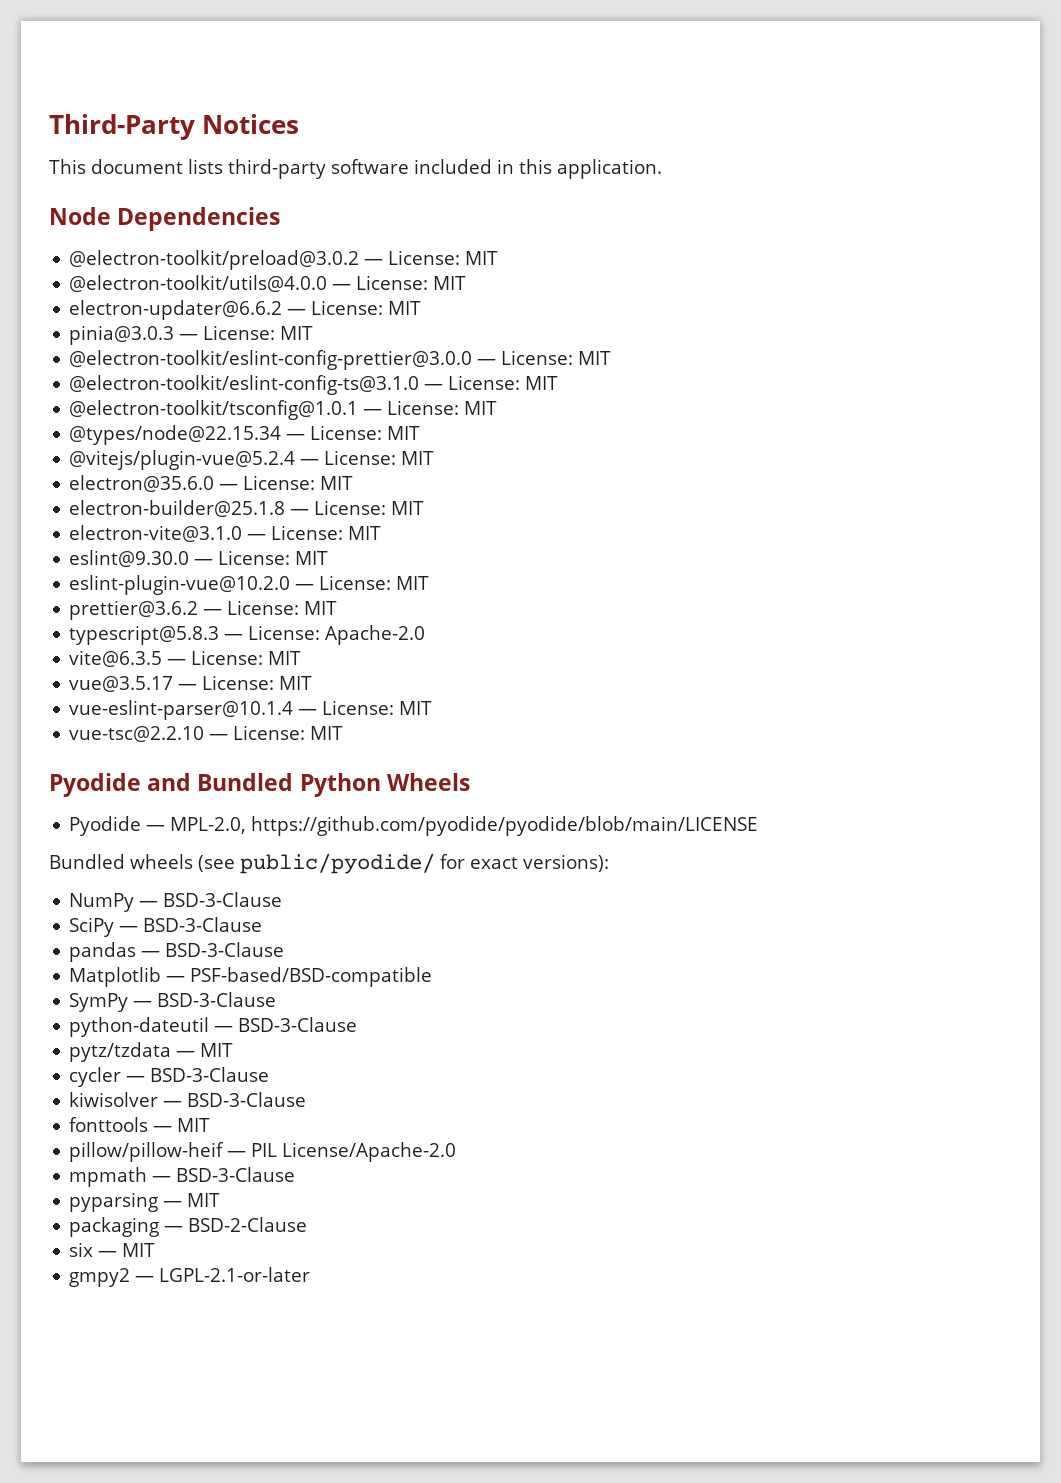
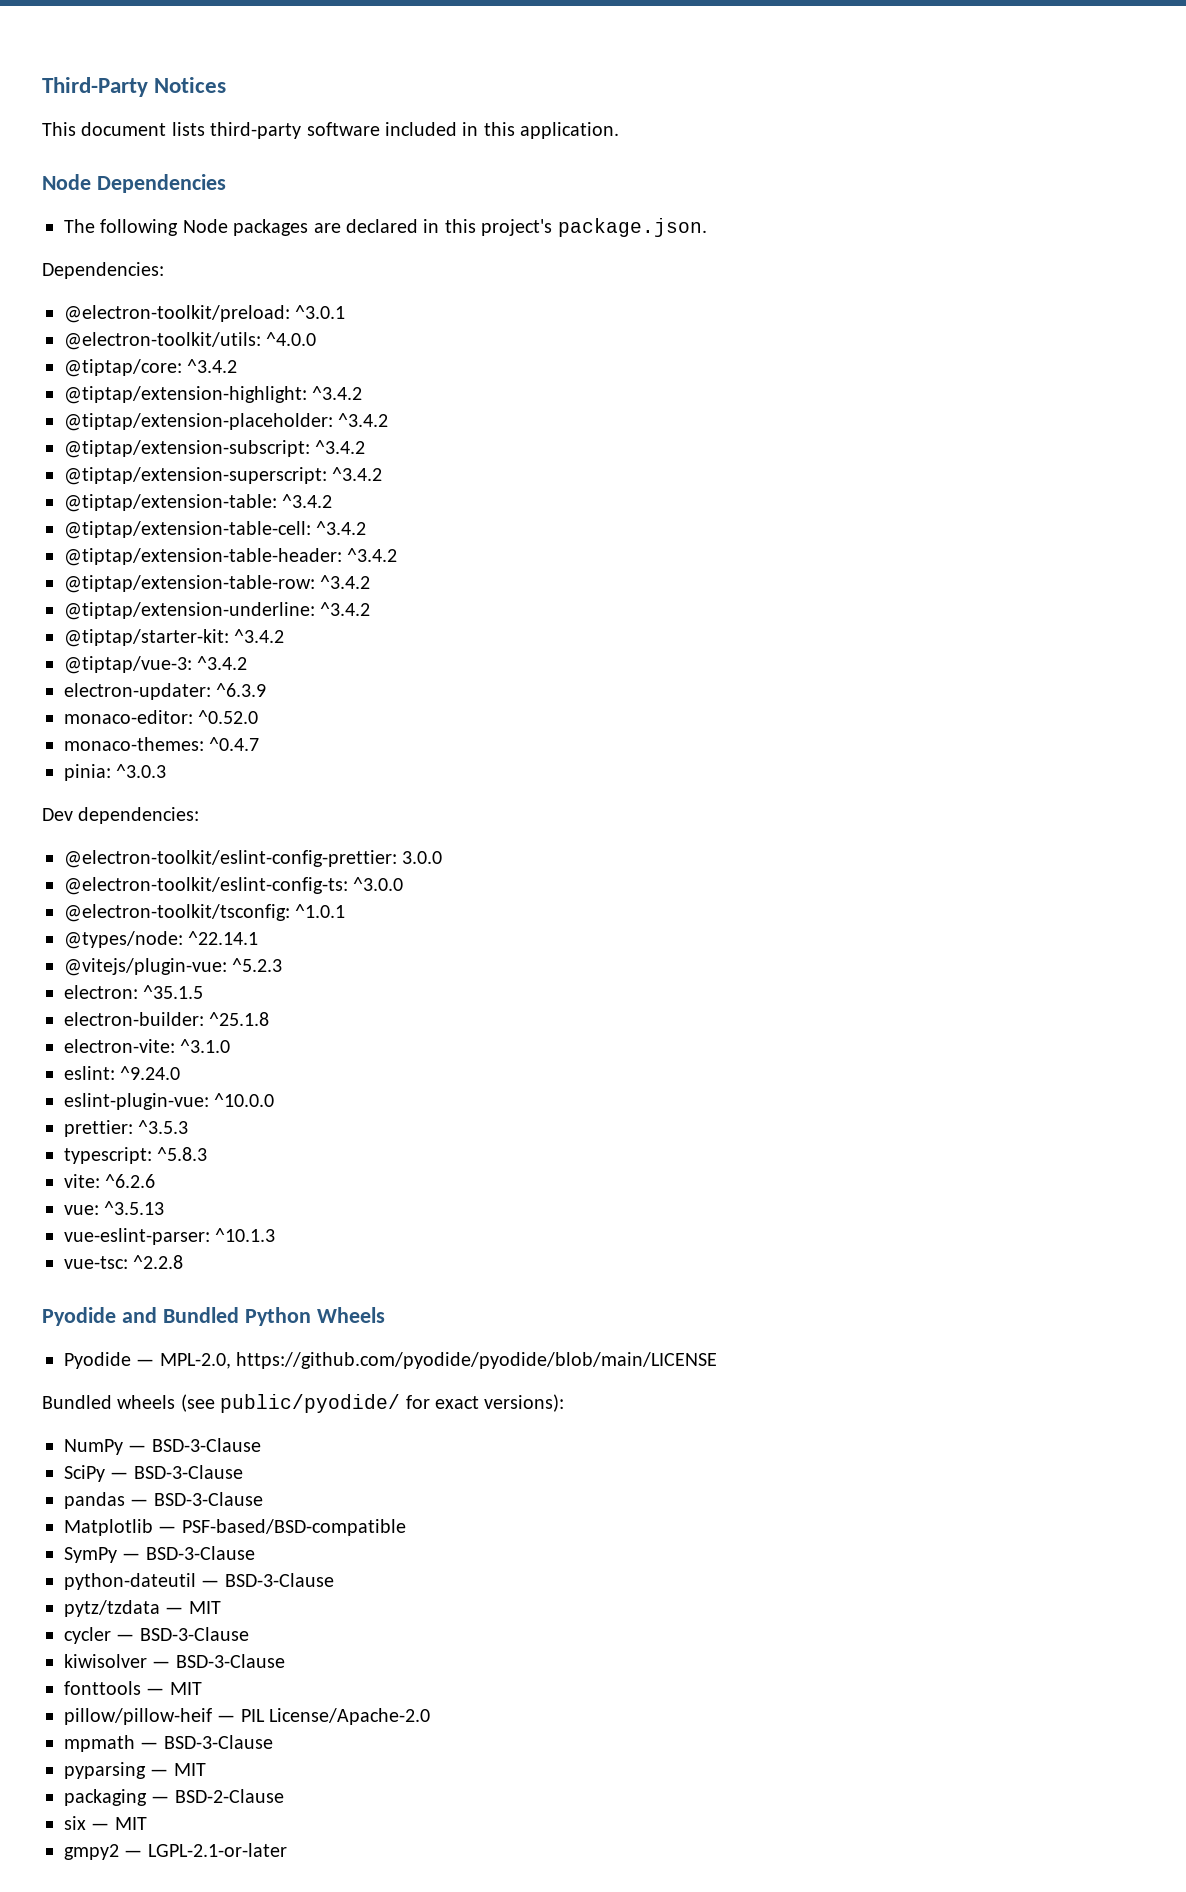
[69,250,499,270] [69,275,467,292] [69,300,422,320] [69,325,314,345] [69,350,612,370] [69,375,559,395] [69,400,498,420] [69,425,421,445] [69,450,435,470] [69,475,354,492] [69,500,425,517] [69,525,382,542] [69,550,329,567] [69,575,430,595] [69,600,338,620] [69,625,426,645] [69,650,302,667] [69,675,313,692] [69,700,433,720] [69,725,344,742] @electron-toolkit/preload@3.0.2 — License: MIT // @electron-toolkit/utils@4.0.0 — License: MIT // electron-updater@6.6.2 — License: MIT // pinia@3.0.3 — License: MIT // @electron-toolkit/eslint-config-prettier@3.0.0 — License: MIT // @electron-toolkit/eslint-config-ts@3.1.0 — License: MIT // @electron-toolkit/tsconfig@1.0.1 — License: MIT // @types/node@22.15.34 — License: MIT // @vitejs/plugin-vue@5.2.4 — License: MIT // electron@35.6.0 — License: MIT // electron-builder@25.1.8 — License: MIT // electron-vite@3.1.0 — License: MIT // eslint@9.30.0 — License: MIT // eslint-plugin-vue@10.2.0 — License: MIT // prettier@3.6.2 — License: MIT // typescript@5.8.3 — License: Apache-2.0 // vite@6.3.5 — License: MIT // vue@3.5.17 — License: MIT // vue-eslint-parser@10.1.4 — License: MIT // vue-tsc@2.2.10 — License: MIT -> [64,218,707,237] [42,262,164,279] [64,305,346,323] [64,332,317,350] [64,359,238,377] [64,386,363,404] [64,413,389,431] [64,440,366,458] [64,467,383,485] [64,494,333,512] [64,521,367,539] [64,548,398,566] [64,575,371,593] [64,602,371,620] [64,629,285,647] [64,656,248,674] [64,683,267,700] [64,710,259,724] [64,737,260,751] [64,764,167,781] [42,807,200,824] [64,850,443,868] [64,877,404,895] [64,904,346,922] [64,931,259,949] [64,958,283,976] [64,985,204,999] [64,1012,270,1026] [64,1039,231,1053] [64,1066,181,1080] [64,1093,275,1110] [64,1120,189,1137] [64,1147,208,1164] [64,1174,156,1188] [64,1201,165,1215] [64,1228,276,1245] [64,1255,184,1269] The following Node packages are declared in this project's package.json. // Dependencies: // @electron-toolkit/preload: ^3.0.1 // @electron-toolkit/utils: ^4.0.0 // @tiptap/core: ^3.4.2 // @tiptap/extension-highlight: ^3.4.2 // @tiptap/extension-placeholder: ^3.4.2 // @tiptap/extension-subscript: ^3.4.2 // @tiptap/extension-superscript: ^3.4.2 // @tiptap/extension-table: ^3.4.2 // @tiptap/extension-table-cell: ^3.4.2 // @tiptap/extension-table-header: ^3.4.2 // @tiptap/extension-table-row: ^3.4.2 // @tiptap/extension-underline: ^3.4.2 // @tiptap/starter-kit: ^3.4.2 // @tiptap/vue-3: ^3.4.2 // electron-updater: ^6.3.9 // monaco-editor: ^0.52.0 // monaco-themes: ^0.4.7 // pinia: ^3.0.3 // Dev dependencies: // @electron-toolkit/eslint-config-prettier: 3.0.0 // @electron-toolkit/eslint-config-ts: ^3.0.0 // @electron-toolkit/tsconfig: ^1.0.1 // @types/node: ^22.14.1 // @vitejs/plugin-vue: ^5.2.3 // electron: ^35.1.5 // electron-builder: ^25.1.8 // electron-vite: ^3.1.0 // eslint: ^9.24.0 // eslint-plugin-vue: ^10.0.0 // prettier: ^3.5.3 // typescript: ^5.8.3 // vite: ^6.2.6 // vue: ^3.5.13 // vue-eslint-parser: ^10.1.3 // vue-tsc: ^2.2.8

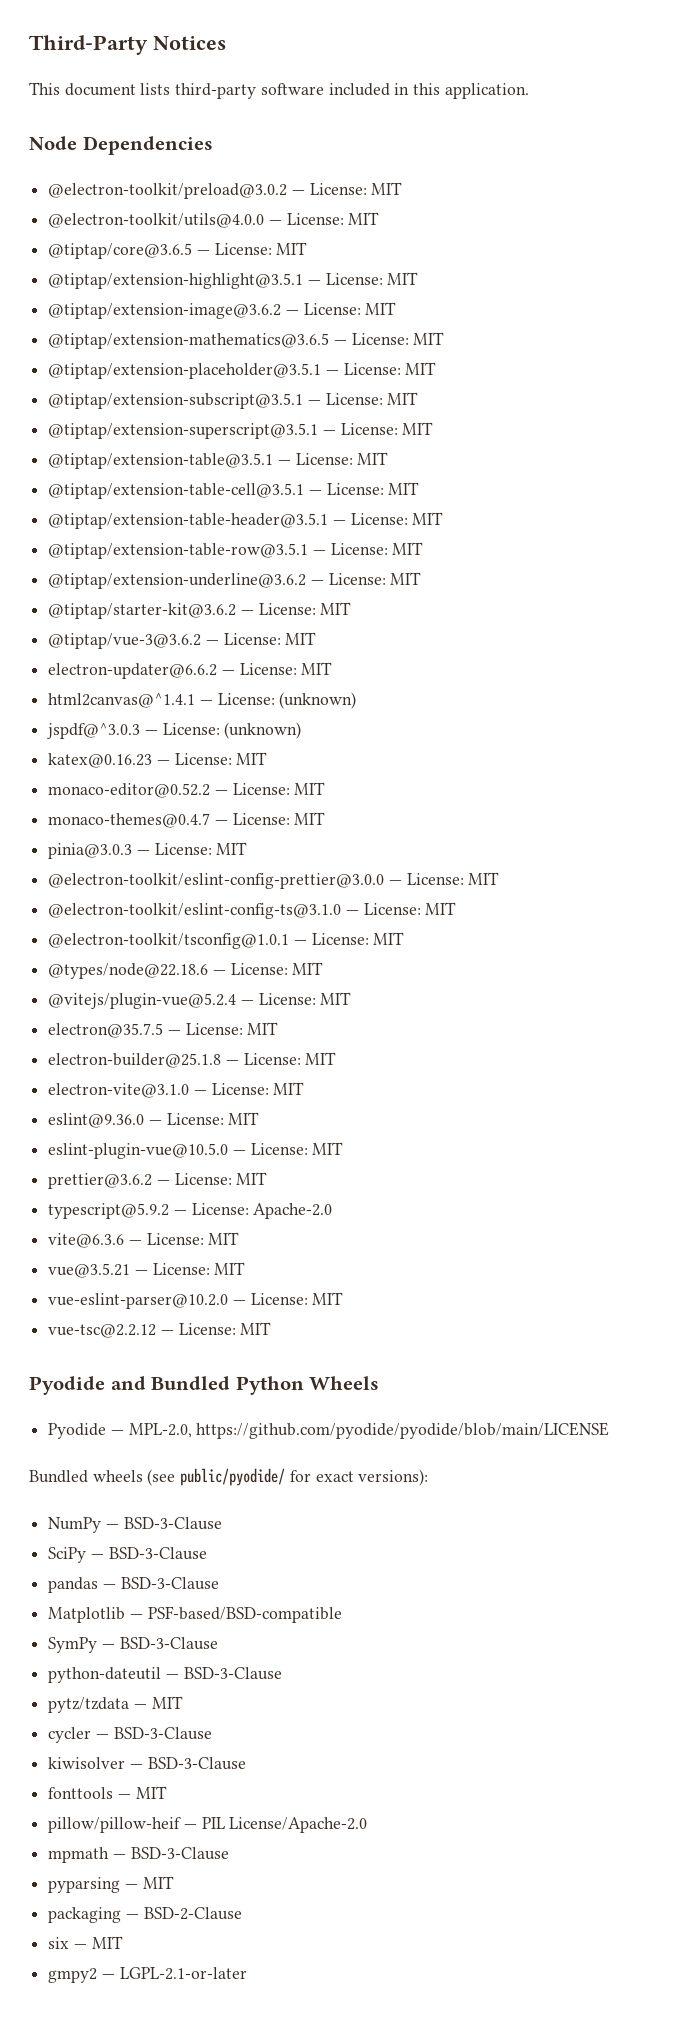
[64,218,707,237] [42,262,164,279] [64,305,346,323] [64,332,317,350] [64,359,238,377] [64,386,363,404] [64,413,389,431] [64,440,366,458] [64,467,383,485] [64,494,333,512] [64,521,367,539] [64,548,398,566] [64,575,371,593] [64,602,371,620] [64,629,285,647] [64,656,248,674] [64,683,267,700] [64,710,259,724] [64,737,260,751] [64,764,167,781] [42,807,200,824] [64,850,443,868] [64,877,404,895] [64,904,346,922] [64,931,259,949] [64,958,283,976] [64,985,204,999] [64,1012,270,1026] [64,1039,231,1053] [64,1066,181,1080] [64,1093,275,1110] [64,1120,189,1137] [64,1147,208,1164] [64,1174,156,1188] [64,1201,165,1215] [64,1228,276,1245] [64,1255,184,1269] The following Node packages are declared in this project's package.json. // Dependencies: // @electron-toolkit/preload: ^3.0.1 // @electron-toolkit/utils: ^4.0.0 // @tiptap/core: ^3.4.2 // @tiptap/extension-highlight: ^3.4.2 // @tiptap/extension-placeholder: ^3.4.2 // @tiptap/extension-subscript: ^3.4.2 // @tiptap/extension-superscript: ^3.4.2 // @tiptap/extension-table: ^3.4.2 // @tiptap/extension-table-cell: ^3.4.2 // @tiptap/extension-table-header: ^3.4.2 // @tiptap/extension-table-row: ^3.4.2 // @tiptap/extension-underline: ^3.4.2 // @tiptap/starter-kit: ^3.4.2 // @tiptap/vue-3: ^3.4.2 // electron-updater: ^6.3.9 // monaco-editor: ^0.52.0 // monaco-themes: ^0.4.7 // pinia: ^3.0.3 // Dev dependencies: // @electron-toolkit/eslint-config-prettier: 3.0.0 // @electron-toolkit/eslint-config-ts: ^3.0.0 // @electron-toolkit/tsconfig: ^1.0.1 // @types/node: ^22.14.1 // @vitejs/plugin-vue: ^5.2.3 // electron: ^35.1.5 // electron-builder: ^25.1.8 // electron-vite: ^3.1.0 // eslint: ^9.24.0 // eslint-plugin-vue: ^10.0.0 // prettier: ^3.5.3 // typescript: ^5.8.3 // vite: ^6.2.6 // vue: ^3.5.13 // vue-eslint-parser: ^10.1.3 // vue-tsc: ^2.2.8 -> [48,182,403,199] [48,212,380,228] [48,242,308,259] [48,272,419,289] [48,302,397,319] [48,332,445,349] [48,362,437,379] [48,392,419,409] [48,422,434,439] [48,452,389,469] [48,482,420,499] [48,512,444,529] [48,542,424,559] [48,572,422,589] [48,602,352,619] [48,632,317,649] [48,662,333,679] [48,692,357,709] [47,722,302,739] [48,752,268,768] [48,782,326,798] [48,812,326,828] [48,842,248,859] [48,872,500,889] [48,902,457,919] [48,932,405,949] [48,962,324,979] [48,992,352,1009] [48,1022,279,1038] [48,1052,337,1068] [48,1082,305,1098] [48,1112,260,1128] [48,1142,344,1159] [48,1172,268,1189] [48,1203,333,1219] [48,1232,240,1248] [48,1262,246,1278] [48,1292,344,1309] [48,1322,272,1338] @electron-toolkit/preload@3.0.2 — License: MIT // @electron-toolkit/utils@4.0.0 — License: MIT // @tiptap/core@3.6.5 — License: MIT // @tiptap/extension-highlight@3.5.1 — License: MIT // @tiptap/extension-image@3.6.2 — License: MIT // @tiptap/extension-mathematics@3.6.5 — License: MIT // @tiptap/extension-placeholder@3.5.1 — License: MIT // @tiptap/extension-subscript@3.5.1 — License: MIT // @tiptap/extension-superscript@3.5.1 — License: MIT // @tiptap/extension-table@3.5.1 — License: MIT // @tiptap/extension-table-cell@3.5.1 — License: MIT // @tiptap/extension-table-header@3.5.1 — License: MIT // @tiptap/extension-table-row@3.5.1 — License: MIT // @tiptap/extension-underline@3.6.2 — License: MIT // @tiptap/starter-kit@3.6.2 — License: MIT // @tiptap/vue-3@3.6.2 — License: MIT // electron-updater@6.6.2 — License: MIT // html2canvas@^1.4.1 — License: (unknown) // jspdf@^3.0.3 — License: (unknown) // katex@0.16.23 — License: MIT // monaco-editor@0.52.2 — License: MIT // monaco-themes@0.4.7 — License: MIT // pinia@3.0.3 — License: MIT // @electron-toolkit/eslint-config-prettier@3.0.0 — License: MIT // @electron-toolkit/eslint-config-ts@3.1.0 — License: MIT // @electron-toolkit/tsconfig@1.0.1 — License: MIT // @types/node@22.18.6 — License: MIT // @vitejs/plugin-vue@5.2.4 — License: MIT // electron@35.7.5 — License: MIT // electron-builder@25.1.8 — License: MIT // electron-vite@3.1.0 — License: MIT // eslint@9.36.0 — License: MIT // eslint-plugin-vue@10.5.0 — License: MIT // prettier@3.6.2 — License: MIT // typescript@5.9.2 — License: Apache-2.0 // vite@6.3.6 — License: MIT // vue@3.5.21 — License: MIT // vue-eslint-parser@10.2.0 — License: MIT // vue-tsc@2.2.12 — License: MIT

